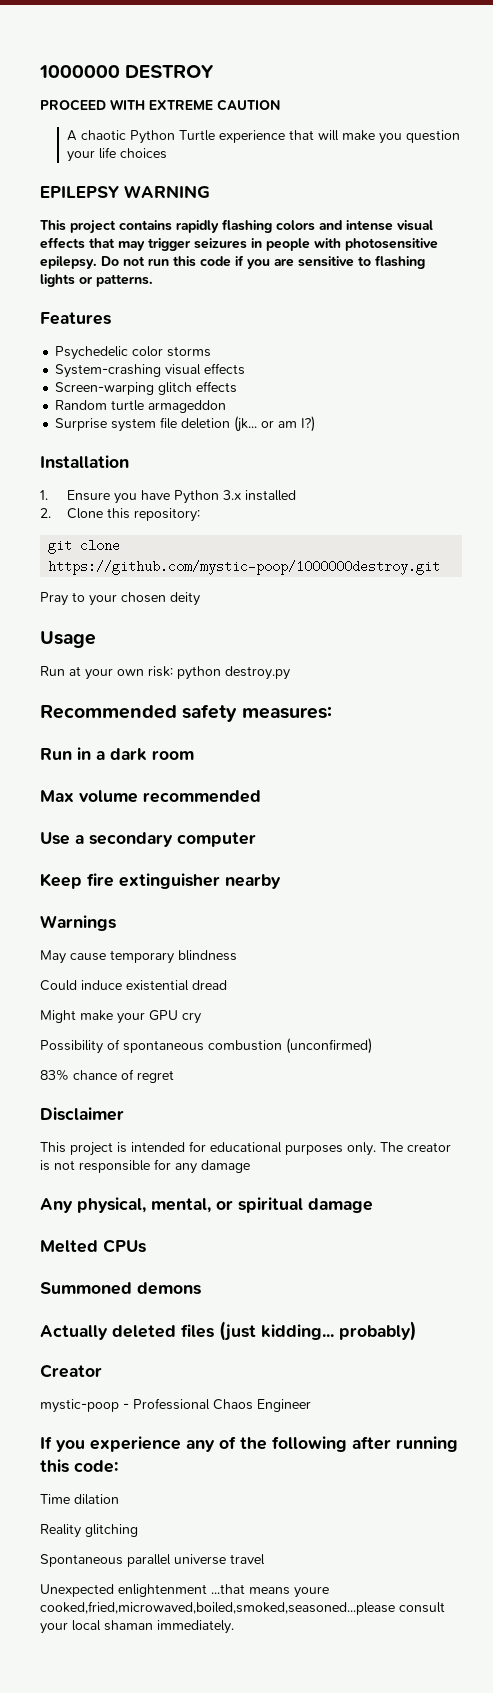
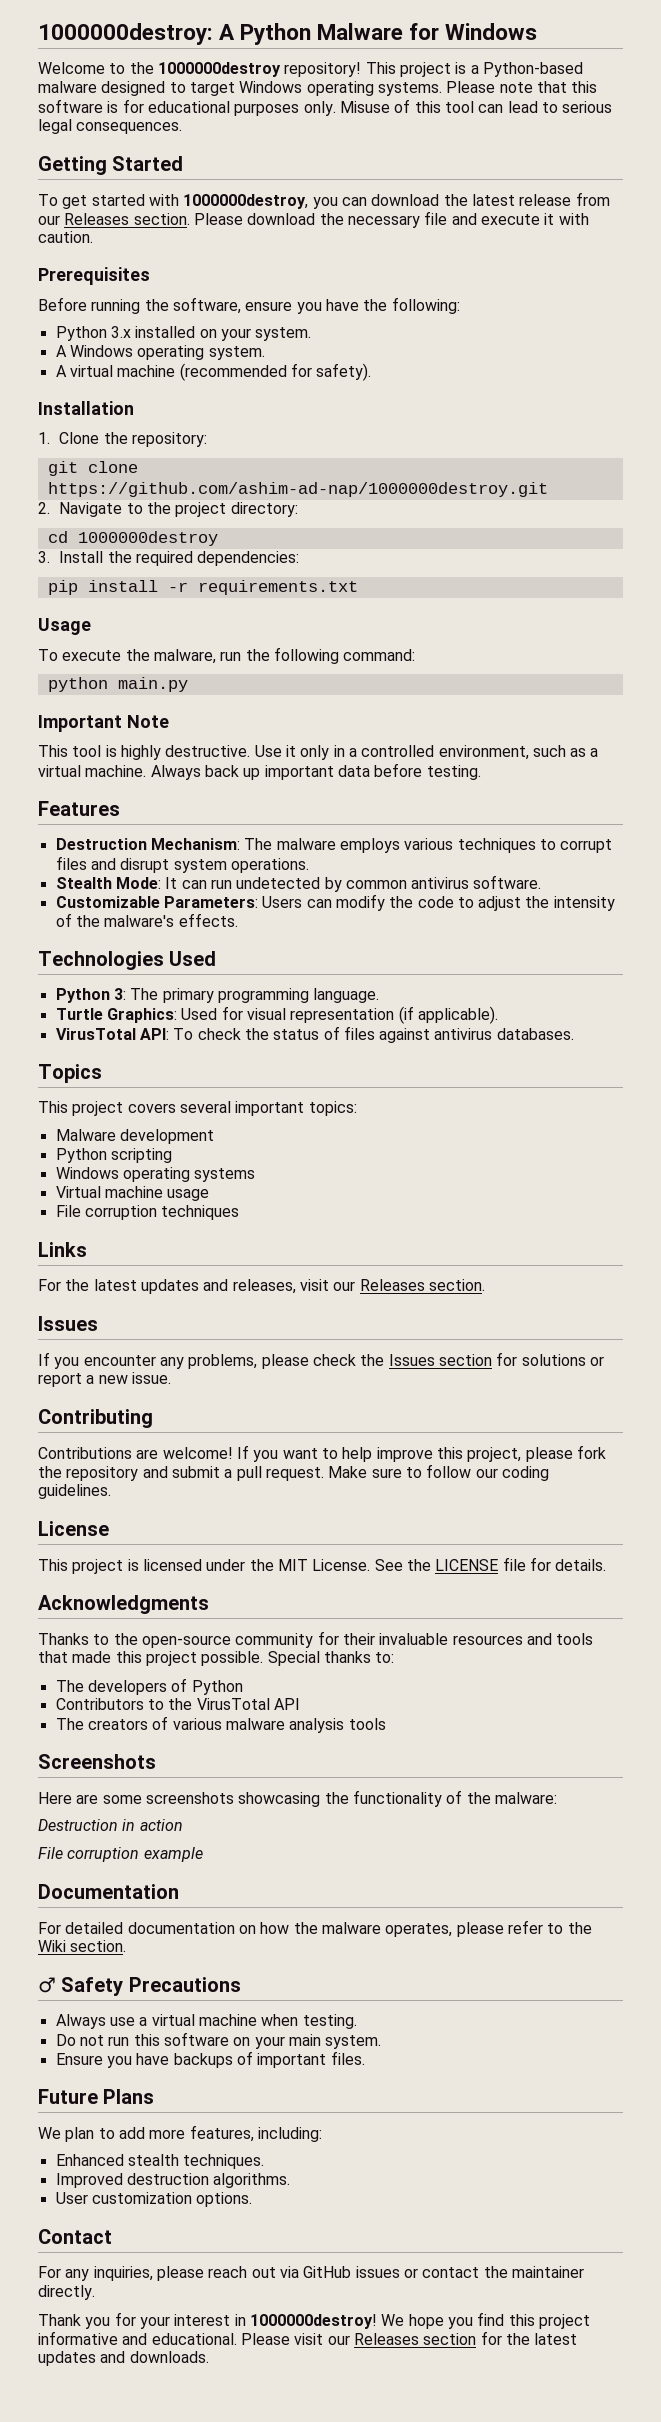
[39,65,215,78] [40,99,280,111] [67,130,461,144] [67,147,168,162] [40,185,210,198] [40,219,433,234] [40,237,438,251] [40,255,425,269] [40,274,153,287] [40,312,111,325] [55,346,212,360] [55,363,246,378] [55,381,238,395] [55,400,227,413] [55,416,316,432] [40,455,129,469] [40,490,297,504] [40,508,201,522] [48,539,121,554] [48,560,441,575] [40,592,200,606] [40,631,96,648] [40,666,290,680] [40,704,332,722] [40,747,194,761] [40,790,261,803] [40,832,256,847] [40,873,281,889] [40,915,116,931] [40,950,237,964] [40,980,227,991] [40,1010,201,1024] [40,1038,372,1054] [40,1069,174,1083] [40,1107,124,1121] [40,1141,451,1156] [40,1159,250,1174] [40,1197,373,1213] [40,1239,146,1253] [40,1282,201,1295] [40,1321,417,1341] [40,1364,102,1378] [40,1398,311,1413] [40,1436,458,1452] [40,1459,118,1473] [40,1494,119,1505] [40,1524,138,1538] [40,1554,265,1567] [40,1584,329,1598] [40,1601,445,1615] [40,1620,234,1634] 1000000 DESTROY // PROCEED WITH EXTREME CAUTION // A chaotic Python Turtle experience that will make you question your life choices // EPILEPSY WARNING // This project contains rapidly flashing colors and intense visual effects that may trigger seizures in people with photosensitive epilepsy. Do not run this code if you are sensitive to flashing lights or patterns. // Features // Psychedelic color storms // System-crashing visual effects // Screen-warping glitch effects // Random turtle armageddon // Surprise system file deletion (jk... or am I?) // Installation // 1. Ensure you have Python 3.x installed // 2. Clone this repository: // git clone https://github.com/mystic-poop/1000000destroy.git // Pray to your chosen deity // Usage // Run at your own risk: python destroy.py // Recommended safety measures: // Run in a dark room // Max volume recommended // Use a secondary computer // Keep fire extinguisher nearby // Warnings // May cause temporary blindness // Could induce existential dread // Might make your GPU cry // Possibility of spontaneous combustion (unconfirmed) // 83% chance of regret // Disclaimer // This project is intended for educational purposes only. The creator is not responsible for any damage // Any physical, mental, or spiritual damage // Melted CPUs // Summoned demons // Actually deleted files (just kidding... probably) // Creator // mystic-poop - Professional Chaos Engineer // If you experience any of the following after running this code: // Time dilation // Reality glitching // Spontaneous parallel universe travel // Unexpected enlightenment ...that means youre cooked,fried,microwaved,boiled,smoked,seasoned...please consult your local shaman immediately. -> [38,23,538,45] [38,62,583,77] [38,81,598,96] [38,99,613,116] [38,119,183,134] [38,156,184,175] [38,192,610,209] [38,211,589,228] [38,231,93,243] [38,267,150,285] [38,297,460,314] [55,326,312,341] [55,345,265,360] [55,363,372,381] [38,401,134,415] [38,432,208,447] [47,461,138,476] [47,482,548,497] [38,502,298,517] [47,531,218,546] [38,551,300,566] [47,580,358,595] [38,618,91,635] [38,647,416,664] [47,677,188,692] [38,715,169,732] [38,745,599,760] [38,763,481,780] [38,801,120,816] [55,838,613,853] [55,856,309,873] [55,875,542,892] [55,894,615,911] [55,913,238,927] [38,951,217,970] [55,988,380,1003] [55,1006,498,1024] [55,1026,574,1043] [38,1064,102,1083] [38,1101,357,1116] [55,1129,214,1144] [55,1148,172,1163] [55,1167,256,1182] [55,1186,210,1201] [55,1205,240,1220] [38,1242,87,1257] [38,1279,485,1294] [38,1316,98,1331] [38,1352,604,1369] [38,1372,171,1387] [38,1409,153,1428] [38,1445,606,1462] [38,1464,549,1481] [38,1484,111,1499] [38,1521,109,1536] [38,1557,607,1574] [38,1595,209,1614] [38,1631,594,1648] [38,1651,395,1666] [55,1678,243,1695] [55,1698,300,1710] [55,1716,386,1733] [38,1754,156,1769] [38,1790,557,1807] [38,1819,183,1831] [38,1847,203,1862] [38,1884,179,1899] [38,1920,592,1937] [38,1940,127,1952] [38,1977,241,1996] [55,2014,357,2029] [55,2032,382,2049] [55,2051,365,2068] [38,2089,155,2104] [38,2125,322,2142] [55,2154,265,2169] [55,2173,291,2188] [55,2192,253,2207] [38,2229,112,2244] [38,2266,584,2281] [38,2285,95,2300] [38,2312,590,2329] [38,2331,578,2345] [38,2351,209,2366] 1000000destroy: A Python Malware for Windows // Welcome to the 1000000destroy repository! This project is a Python-based malware designed to target Windows operating systems. Please note that this software is for educational purposes only. Misuse of this tool can lead to serious legal consequences. // Getting Started // To get started with 1000000destroy, you can download the latest release from our Releases section. Please download the necessary file and execute it with caution. // Prerequisites // Before running the software, ensure you have the following: // Python 3.x installed on your system. // A Windows operating system. // A virtual machine (recommended for safety). // Installation // 1. Clone the repository: // git clone https://github.com/ashim-ad-nap/1000000destroy.git // 2. Navigate to the project directory: // cd 1000000destroy // 3. Install the required dependencies: // pip install -r requirements.txt // Usage // To execute the malware, run the following command: // python main.py // Important Note // This tool is highly destructive. Use it only in a controlled environment, such as a virtual machine. Always back up important data before testing. // Features // Destruction Mechanism: The malware employs various techniques to corrupt files and disrupt system operations. // Stealth Mode: It can run undetected by common antivirus software. // Customizable Parameters: Users can modify the code to adjust the intensity of the malware's effects. // Technologies Used // Python 3: The primary programming language. // Turtle Graphics: Used for visual representation (if applicable). // VirusTotal API: To check the status of files against antivirus databases. // Topics // This project covers several important topics: // Malware development // Python scripting // Windows operating systems // Virtual machine usage // File corruption techniques // Links // For the latest updates and releases, visit our Releases section. // Issues // If you encounter any problems, please check the Issues section for solutions or report a new issue. // Contributing // Contributions are welcome! If you want to help improve this project, please fork the repository and submit a pull request. Make sure to follow our coding guidelines. // License // This project is licensed under the MIT License. See the LICENSE file for details. // Acknowledgments // Thanks to the open-source community for their invaluable resources and tools that made this project possible. Special thanks to: // The developers of Python // Contributors to the VirusTotal API // The creators of various malware analysis tools // Screenshots // Here are some screenshots showcasing the functionality of the malware: // Destruction in action // File corruption example // Documentation // For detailed documentation on how the malware operates, please refer to the Wiki section. // ♂ Safety Precautions // Always use a virtual machine when testing. // Do not run this software on your main system. // Ensure you have backups of important files. // Future Plans // We plan to add more features, including: // Enhanced stealth techniques. // Improved destruction algorithms. // User customization options. // Contact // For any inquiries, please reach out via GitHub issues or contact the maintainer directly. // Thank you for your interest in 1000000destroy! We hope you find this project informative and educational. Please visit our Releases section for the latest updates and downloads.

